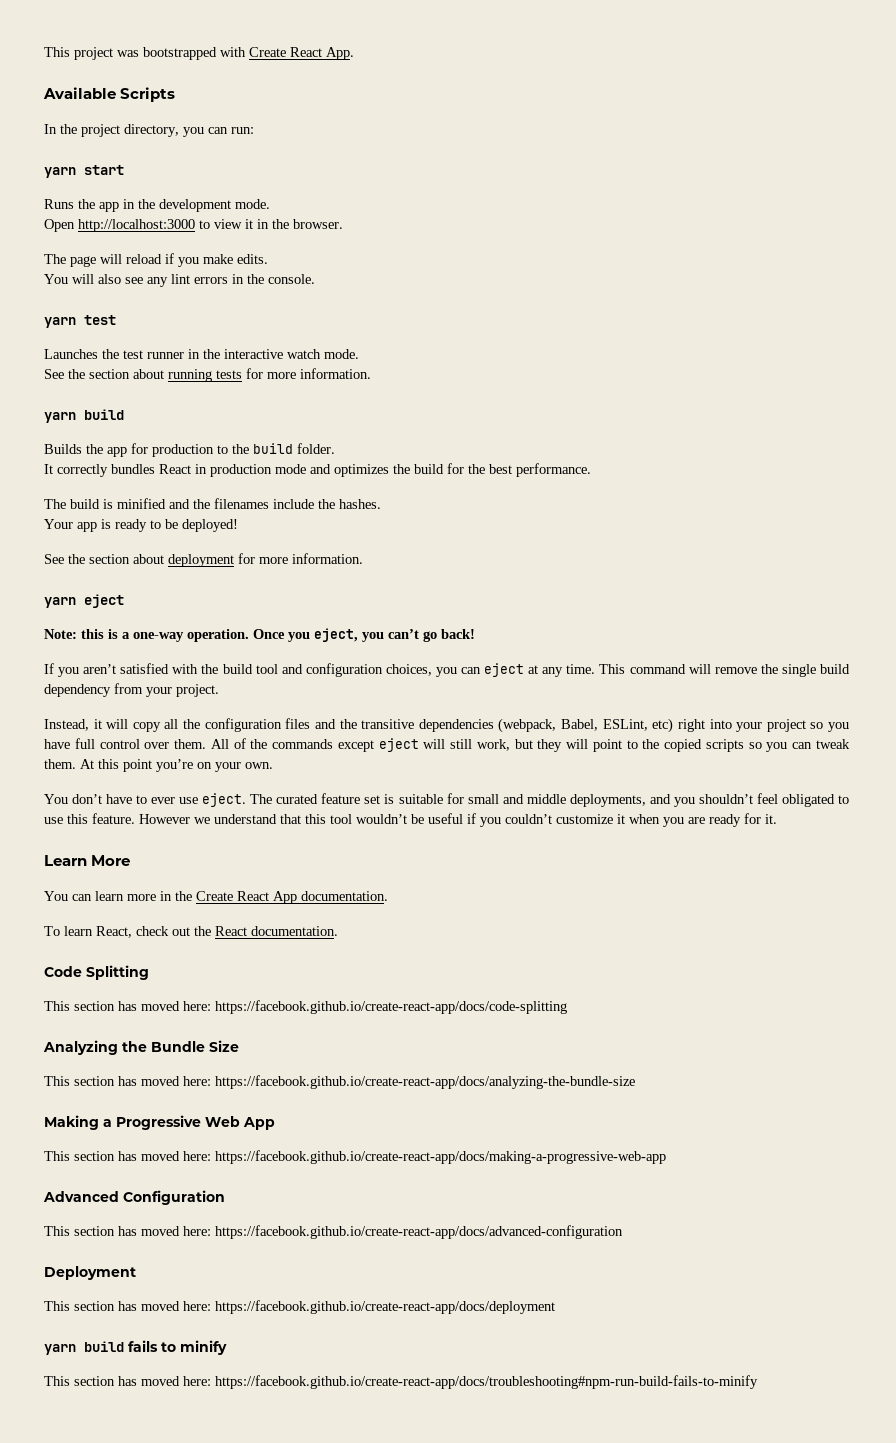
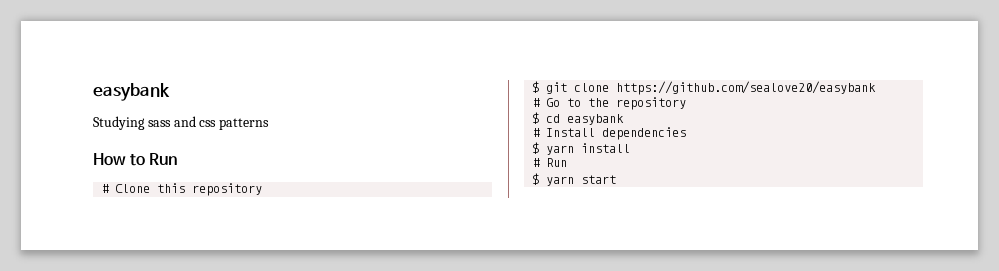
[44,47,354,60] [43,87,176,102] [44,124,254,137] [44,165,124,178] [44,199,270,212] [44,219,343,232] [44,253,268,267] [44,274,315,287] [44,315,116,328] [44,349,359,359] [44,368,371,382] [44,409,124,423] [44,443,335,457] [44,463,591,477] [44,498,381,509] [44,519,238,532] [44,553,363,567] [44,594,124,608] [44,628,475,642] [44,663,850,677] [44,683,219,697] [44,718,849,733] [44,738,850,752] [44,759,273,772] [44,793,850,807] [44,813,777,827] [44,855,131,866] [44,891,388,904] [44,926,338,938] [44,965,149,980] [44,1000,567,1014] [43,1040,239,1055] [44,1075,635,1089] [44,1115,275,1130] [44,1150,666,1164] [43,1190,225,1205] [44,1225,623,1239] [44,1266,136,1280] [44,1300,555,1314] [44,1340,227,1355] [44,1375,758,1389] This project was bootstrapped with Create React App. // Available Scripts // In the project directory, you can run: // yarn start // Runs the app in the development mode. // Open http://localhost:3000 to view it in the browser. // The page will reload if you make edits. // You will also see any lint errors in the console. // yarn test // Launches the test runner in the interactive watch mode. // See the section about running tests for more information. // yarn build // Builds the app for production to the build folder. // It correctly bundles React in production mode and optimizes the build for the best performance. // The build is minified and the filenames include the hashes. // Your app is ready to be deployed! // See the section about deployment for more information. // yarn eject // Note: this is a one-way operation. Once you eject, you can’t go back! // If you aren’t satisfied with the build tool and configuration choices, you can eject at any time. This command will remove the single build dependency from your project. // Instead, it will copy all the configuration files and the transitive dependencies (webpack, Babel, ESLint, etc) right into your project so you have full control over them. All of the commands except eject will still work, but they will point to the copied scripts so you can tweak them. At this point you’re on your own. // You don’t have to ever use eject. The curated feature set is suitable for small and middle deployments, and you shouldn’t feel obligated to use this feature. However we understand that this tool wouldn’t be useful if you couldn’t customize it when you are ready for it. // Learn More // You can learn more in the Create React App documentation. // To learn React, check out the React documentation. // Code Splitting // This section has moved here: https://facebook.github.io/create-react-app/docs/code-splitting // Analyzing the Bundle Size // This section has moved here: https://facebook.github.io/create-react-app/docs/analyzing-the-bundle-size // Making a Progressive Web App // This section has moved here: https://facebook.github.io/create-react-app/docs/making-a-progressive-web-app // Advanced Configuration // This section has moved here: https://facebook.github.io/create-react-app/docs/advanced-configuration // Deployment // This section has moved here: https://facebook.github.io/create-react-app/docs/deployment // yarn build fails to minify // This section has moved here: https://facebook.github.io/create-react-app/docs/troubleshooting#npm-run-build-fails-to-minify -> [93,83,170,101] [93,116,270,130] [93,153,178,166] [101,183,263,196] [532,81,877,95] [532,97,687,110] [532,112,625,125] [532,127,687,140] [532,142,631,155] [532,158,568,167] [532,173,617,186] easybank // Studying sass and css patterns // How to Run // # Clone this repository // $ git clone https://github.com/sealove20/easybank // # Go to the repository // $ cd easybank // # Install dependencies // $ yarn install // # Run // $ yarn start

